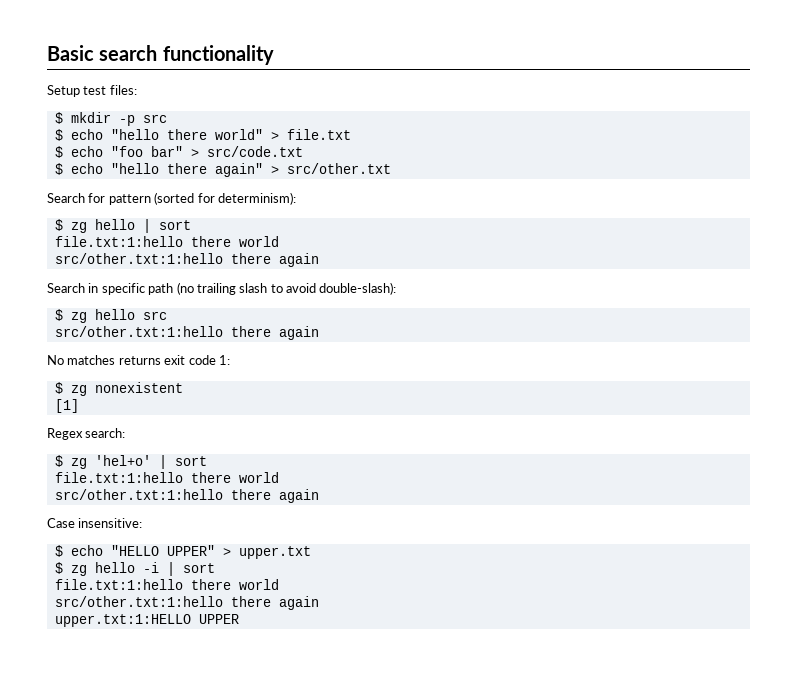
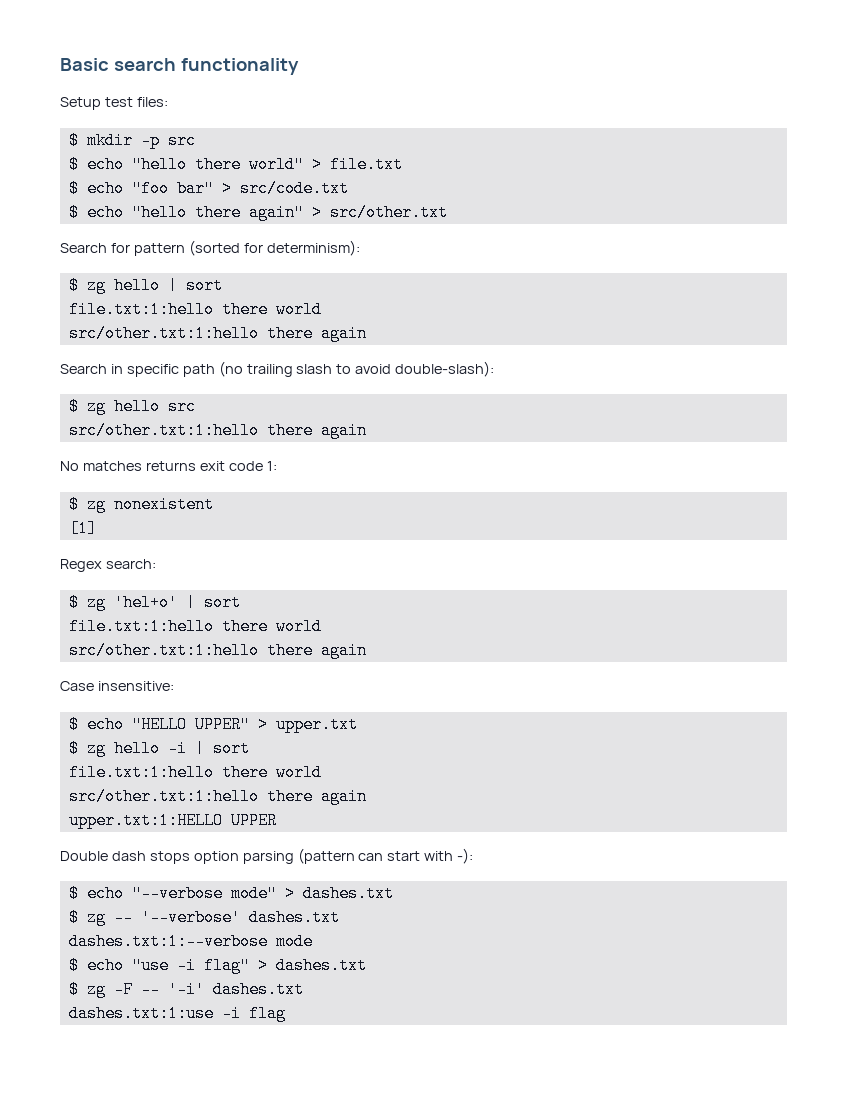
(239, 619) none -> [60,848,474,864] [68,885,394,902] [68,909,340,926] [68,933,313,950] [68,957,367,974] [68,981,304,998] [68,1005,286,1022] // Double dash stops option parsing (pattern can start with -): // $ echo "--verbose mode" > dashes.txt // $ zg -- '--verbose' dashes.txt // dashes.txt:1:--verbose mode // $ echo "use -i flag" > dashes.txt // $ zg -F -- '-i' dashes.txt // dashes.txt:1:use -i flag

